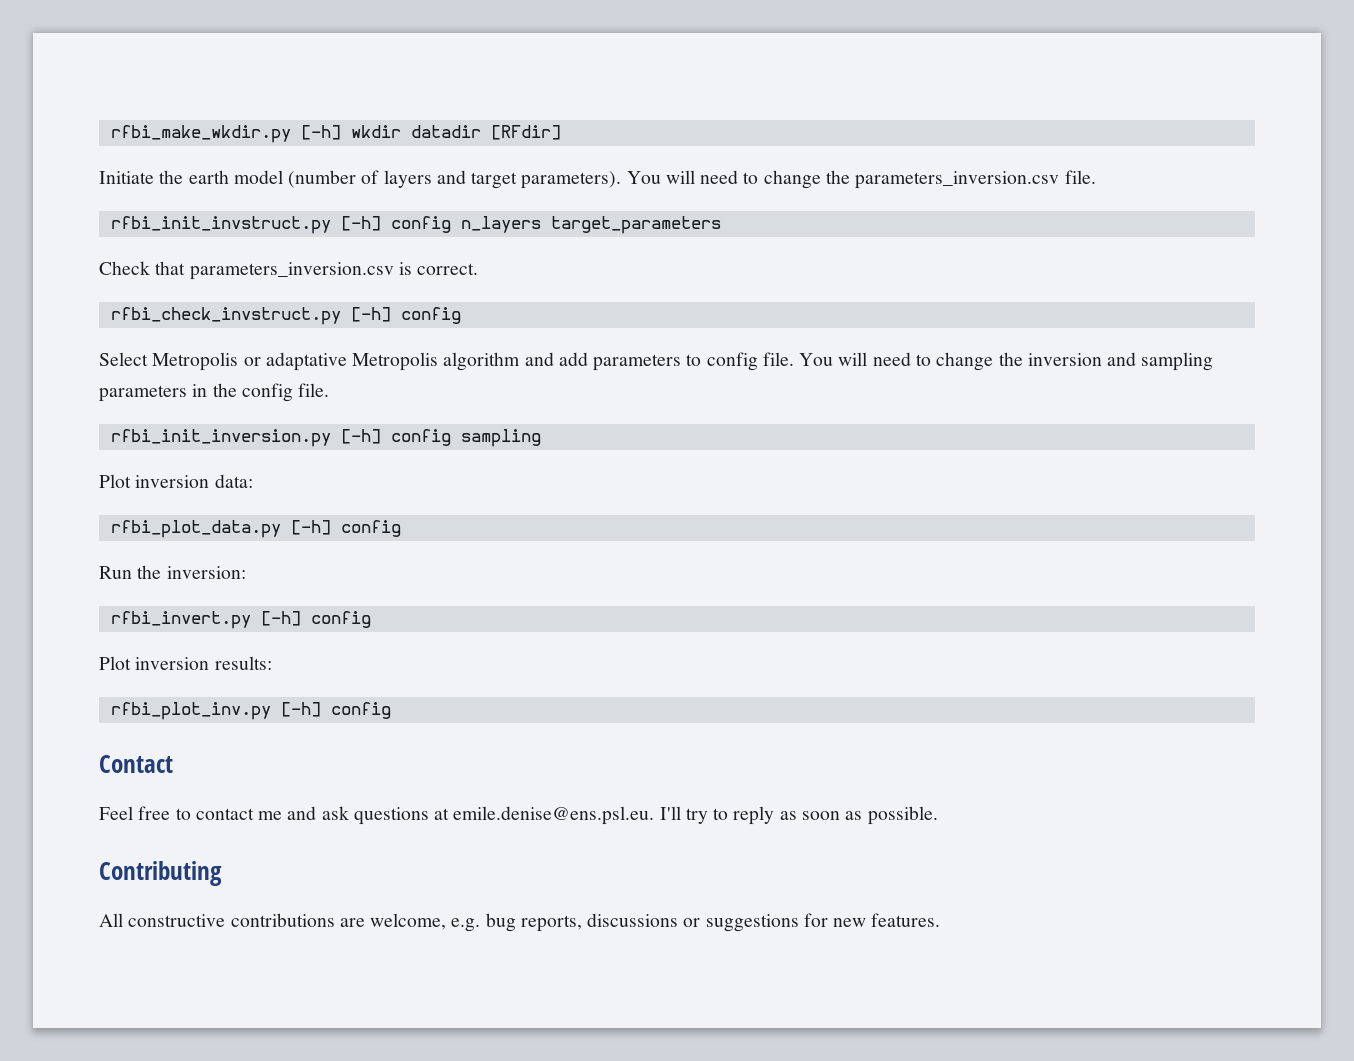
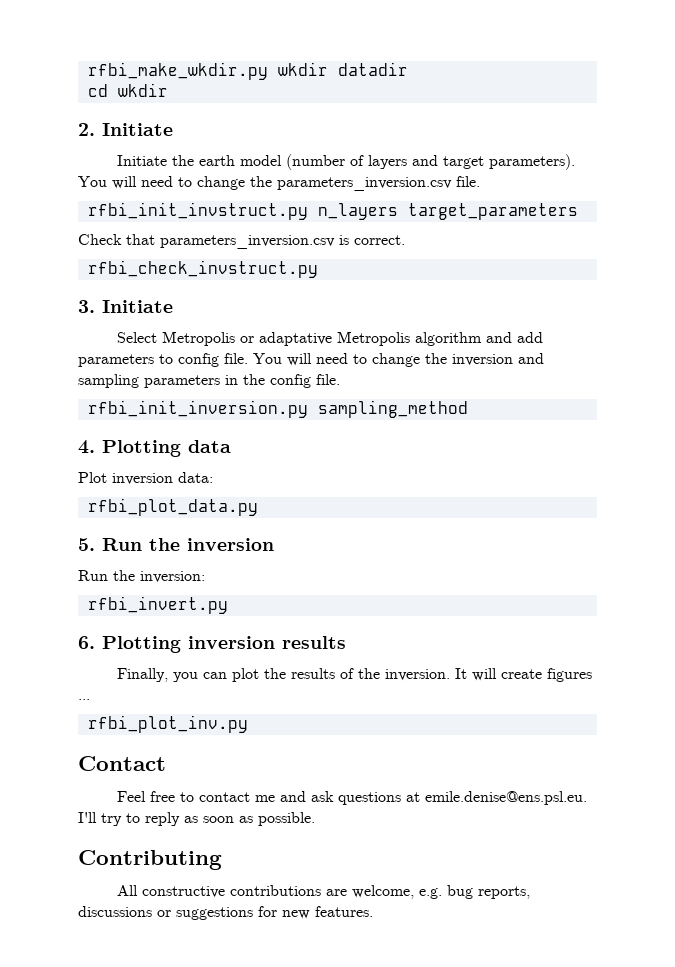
[300,125,341,140] [-h] -> (268, 71) none
[490,125,561,140] [RFdir] -> [87,83,168,97] [78,123,173,136] // cd wkdir // 2. Initiate
[340,216,451,233] [-h] config -> (308, 211) none
[350,307,461,324] [-h] config -> [78,300,173,313] // 3. Initiate
[340,429,541,447] [-h] config sampling -> [317,400,468,418] [78,440,231,457] sampling_method // 4. Plotting data
[290,520,401,537] [-h] config -> [78,538,274,551] // 5. Run the inversion
[260,611,371,628] [99,656,272,670] [-h] config // Plot inversion results: -> [78,636,346,653] [117,668,593,682] [78,699,90,700] // 6. Plotting inversion results // Finally, you can plot the results of the inversion. It will create figures ...
[280,702,391,719] [-h] config -> (248, 724) none

